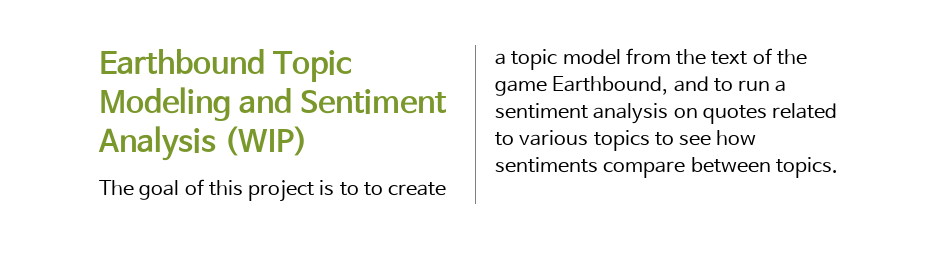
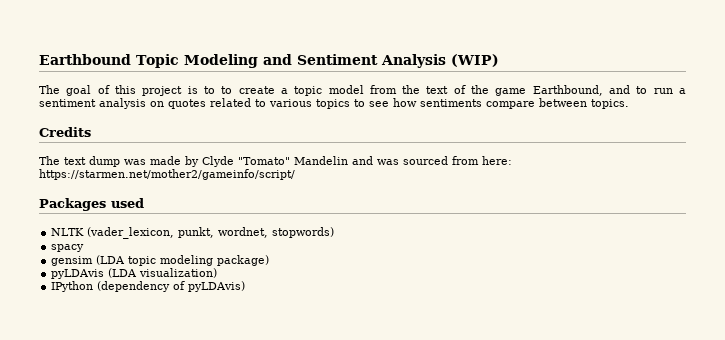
(838, 167) none -> [39,127,91,137] [39,156,512,167] [39,169,295,180] [39,198,144,211] [51,227,335,239] [51,244,85,252] [51,255,270,266] [51,268,218,279] [51,281,246,292] // Credits // The text dump was made by Clyde "Tomato" Mandelin and was sourced from here: https://starmen.net/mother2/gameinfo/script/ // Packages used // NLTK (vader_lexicon, punkt, wordnet, stopwords) // spacy // gensim (LDA topic modeling package) // pyLDAvis (LDA visualization) // IPython (dependency of pyLDAvis)

